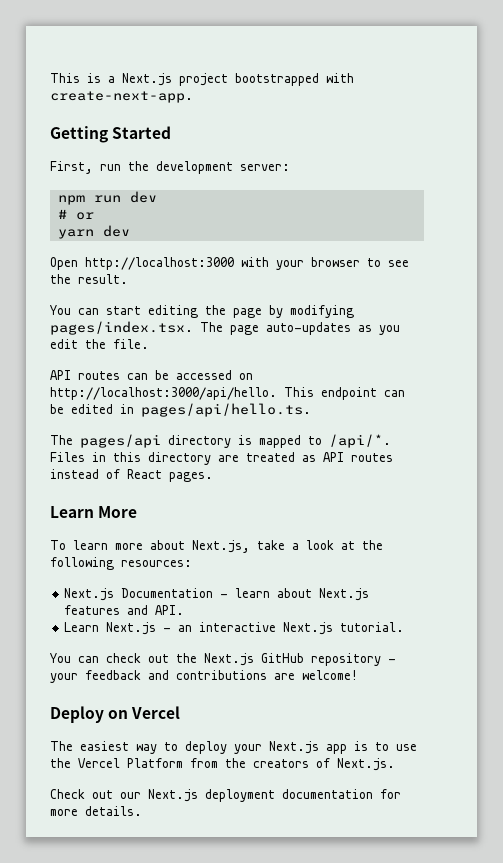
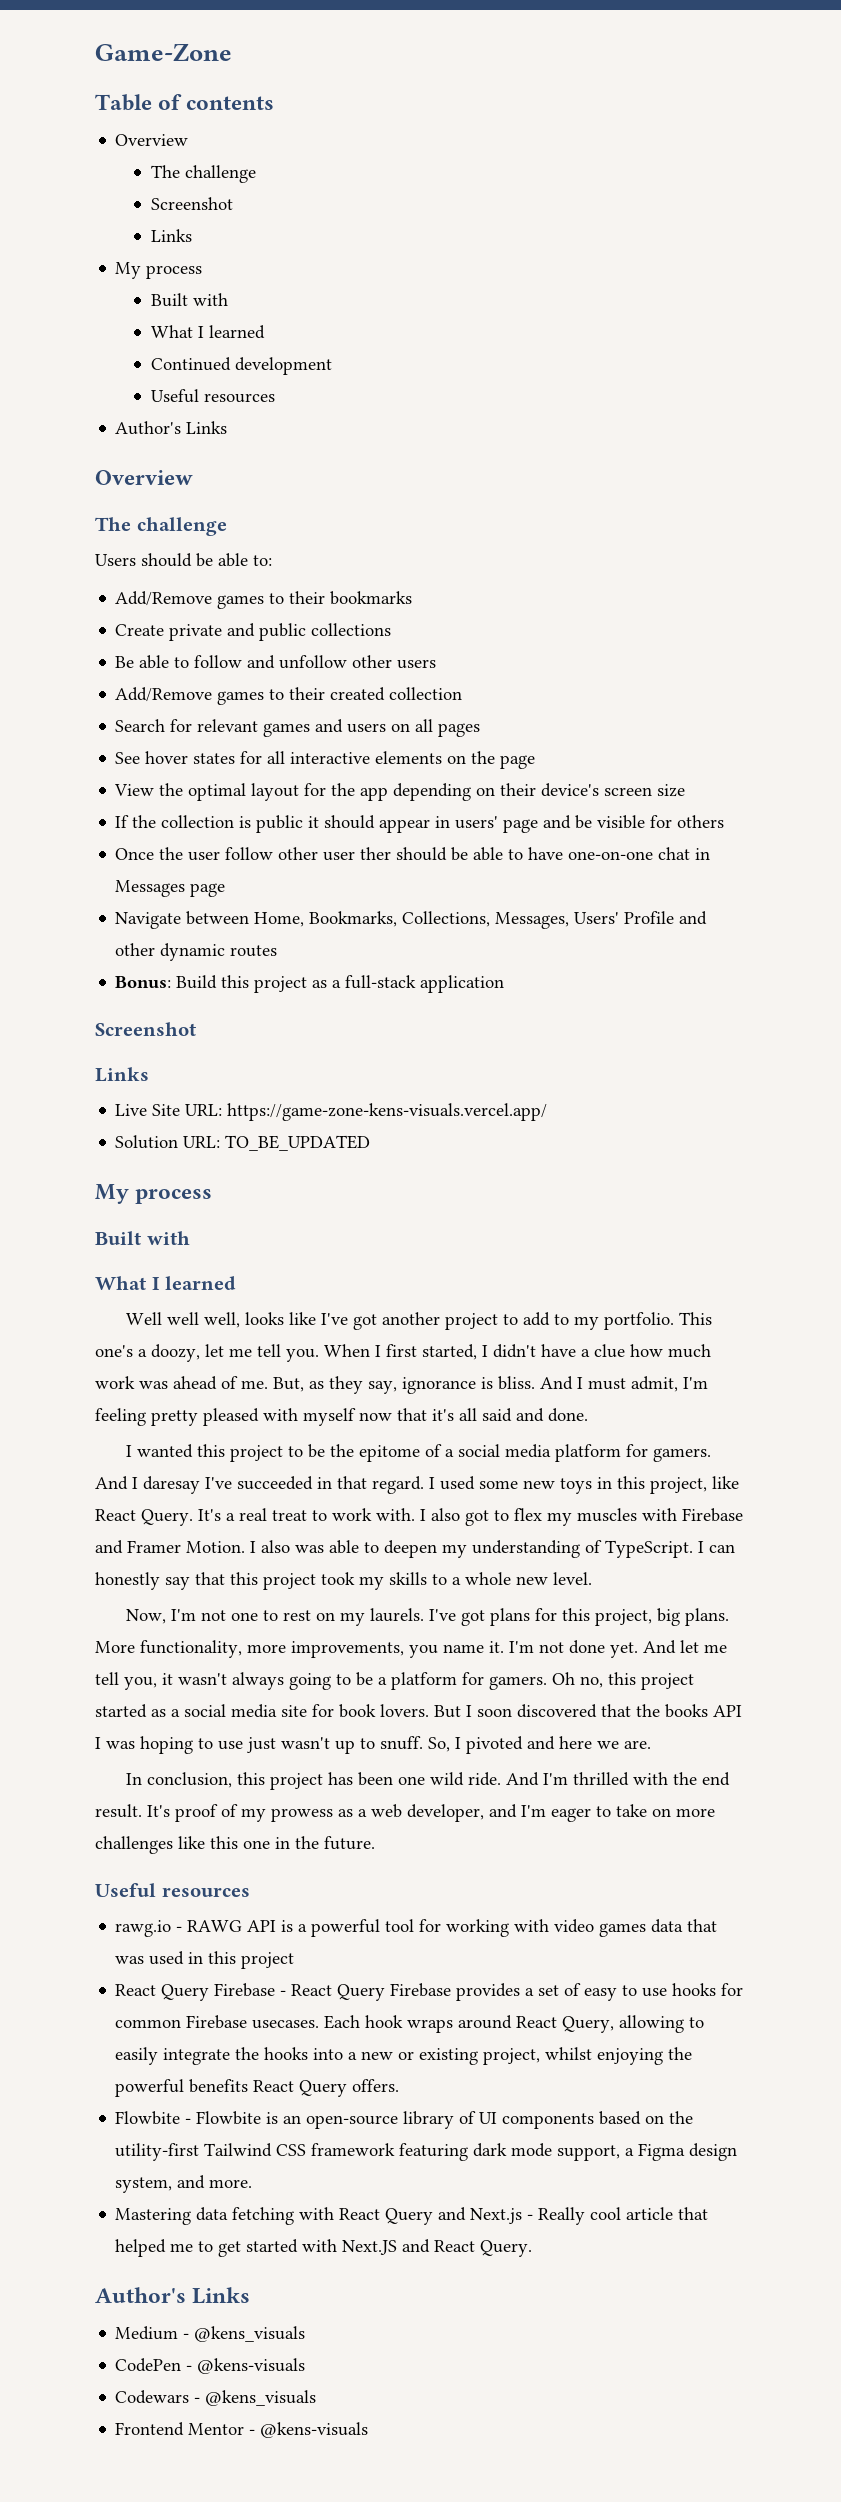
[50,73,354,86] [50,91,193,103] [50,126,172,143] [50,161,290,174] [57,191,157,205] [57,209,94,220] [57,225,130,239] [50,257,409,270] [50,274,128,284] [50,305,354,318] [50,321,400,335] [50,339,149,349] [50,370,253,380] [50,387,405,400] [50,403,311,417] [50,434,391,448] [50,452,393,465] [50,469,213,482] [50,506,138,518] [50,540,383,553] [50,557,192,570] [64,588,370,601] [64,605,185,615] [64,622,405,635] [50,653,396,666] [50,670,358,683] [50,706,181,723] [50,741,417,754] [50,758,395,771] [50,789,401,802] [50,806,142,816] This is a Next.js project bootstrapped with create-next-app. // Getting Started // First, run the development server: // npm run dev // # or // yarn dev // Open http://localhost:3000 with your browser to see the result. // You can start editing the page by modifying pages/index.tsx. The page auto-updates as you edit the file. // API routes can be accessed on http://localhost:3000/api/hello. This endpoint can be edited in pages/api/hello.ts. // The pages/api directory is mapped to /api/*. Files in this directory are treated as API routes instead of React pages. // Learn More // To learn more about Next.js, take a look at the following resources: // Next.js Documentation - learn about Next.js features and API. // Learn Next.js - an interactive Next.js tutorial. // You can check out the Next.js GitHub repository - your feedback and contributions are welcome! // Deploy on Vercel // The easiest way to deploy your Next.js app is to use the Vercel Platform from the creators of Next.js. // Check out our Next.js deployment documentation for more details. -> [95,43,232,61] [95,94,275,111] [115,134,189,146] [151,165,257,183] [151,197,234,210] [151,229,193,242] [115,262,203,279] [151,293,229,307] [151,325,266,339] [151,357,333,375] [151,389,276,403] [115,421,228,435] [95,470,193,485] [95,517,227,536] [95,553,272,567] [115,591,413,609] [115,623,392,641] [115,655,437,669] [115,687,463,705] [115,719,481,737] [115,751,536,769] [114,783,686,801] [115,815,725,833] [115,847,711,861] [115,880,226,897] [115,911,708,929] [115,943,278,961] [115,975,505,993] [95,1022,196,1036] [95,1067,149,1082] [115,1103,548,1121] [115,1135,371,1151] [95,1184,213,1204] [95,1231,190,1245] [95,1276,237,1290] [126,1312,713,1330] [95,1344,711,1362] [95,1376,708,1394] [95,1408,588,1426] [126,1444,712,1462] [95,1476,739,1494] [95,1508,743,1526] [95,1540,735,1558] [95,1572,592,1590] [126,1608,730,1626] [95,1640,727,1658] [95,1672,694,1690] [95,1704,742,1718] [95,1736,651,1754] [126,1772,731,1790] [95,1804,715,1822] [95,1836,375,1854] [95,1883,250,1897] [115,1919,718,1937] [115,1951,295,1969] [115,1983,744,2001] [115,2015,705,2033] [115,2047,693,2065] [115,2079,400,2097] [115,2111,694,2129] [115,2143,738,2161] [115,2175,253,2193] [115,2207,709,2225] [115,2239,533,2257] [95,2287,251,2304] [115,2326,306,2342] [115,2358,306,2374] [115,2390,317,2406] [115,2422,369,2438] Game-Zone // Table of contents // Overview // The challenge // Screenshot // Links // My process // Built with // What I learned // Continued development // Useful resources // Author's Links // Overview // The challenge // Users should be able to: // Add/Remove games to their bookmarks // Create private and public collections // Be able to follow and unfollow other users // Add/Remove games to their created collection // Search for relevant games and users on all pages // See hover states for all interactive elements on the page // View the optimal layout for the app depending on their device's screen size // If the collection is public it should appear in users' page and be visible for others // Once the user follow other user ther should be able to have one-on-one chat in Messages page // Navigate between Home, Bookmarks, Collections, Messages, Users' Profile and other dynamic routes // Bonus: Build this project as a full-stack application // Screenshot // Links // Live Site URL: https://game-zone-kens-visuals.vercel.app/ // Solution URL: TO_BE_UPDATED // My process // Built with // What I learned // Well well well, looks like I've got another project to add to my portfolio. This one's a doozy, let me tell you. When I first started, I didn't have a clue how much work was ahead of me. But, as they say, ignorance is bliss. And I must admit, I'm feeling pretty pleased with myself now that it's all said and done. // I wanted this project to be the epitome of a social media platform for gamers. And I daresay I've succeeded in that regard. I used some new toys in this project, like React Query. It's a real treat to work with. I also got to flex my muscles with Firebase and Framer Motion. I also was able to deepen my understanding of TypeScript. I can honestly say that this project took my skills to a whole new level. // Now, I'm not one to rest on my laurels. I've got plans for this project, big plans. More functionality, more improvements, you name it. I'm not done yet. And let me tell you, it wasn't always going to be a platform for gamers. Oh no, this project started as a social media site for book lovers. But I soon discovered that the books API I was hoping to use just wasn't up to snuff. So, I pivoted and here we are. // In conclusion, this project has been one wild ride. And I'm thrilled with the end result. It's proof of my prowess as a web developer, and I'm eager to take on more challenges like this one in the future. // Useful resources // rawg.io - RAWG API is a powerful tool for working with video games data that was used in this project // React Query Firebase - React Query Firebase provides a set of easy to use hooks for common Firebase usecases. Each hook wraps around React Query, allowing to easily integrate the hooks into a new or existing project, whilst enjoying the powerful benefits React Query offers. // Flowbite - Flowbite is an open-source library of UI components based on the utility-first Tailwind CSS framework featuring dark mode support, a Figma design system, and more. // Mastering data fetching with React Query and Next.js - Really cool article that helped me to get started with Next.JS and React Query. // Author's Links // Medium - @kens_visuals // CodePen - @kens-visuals // Codewars - @kens_visuals // Frontend Mentor - @kens-visuals

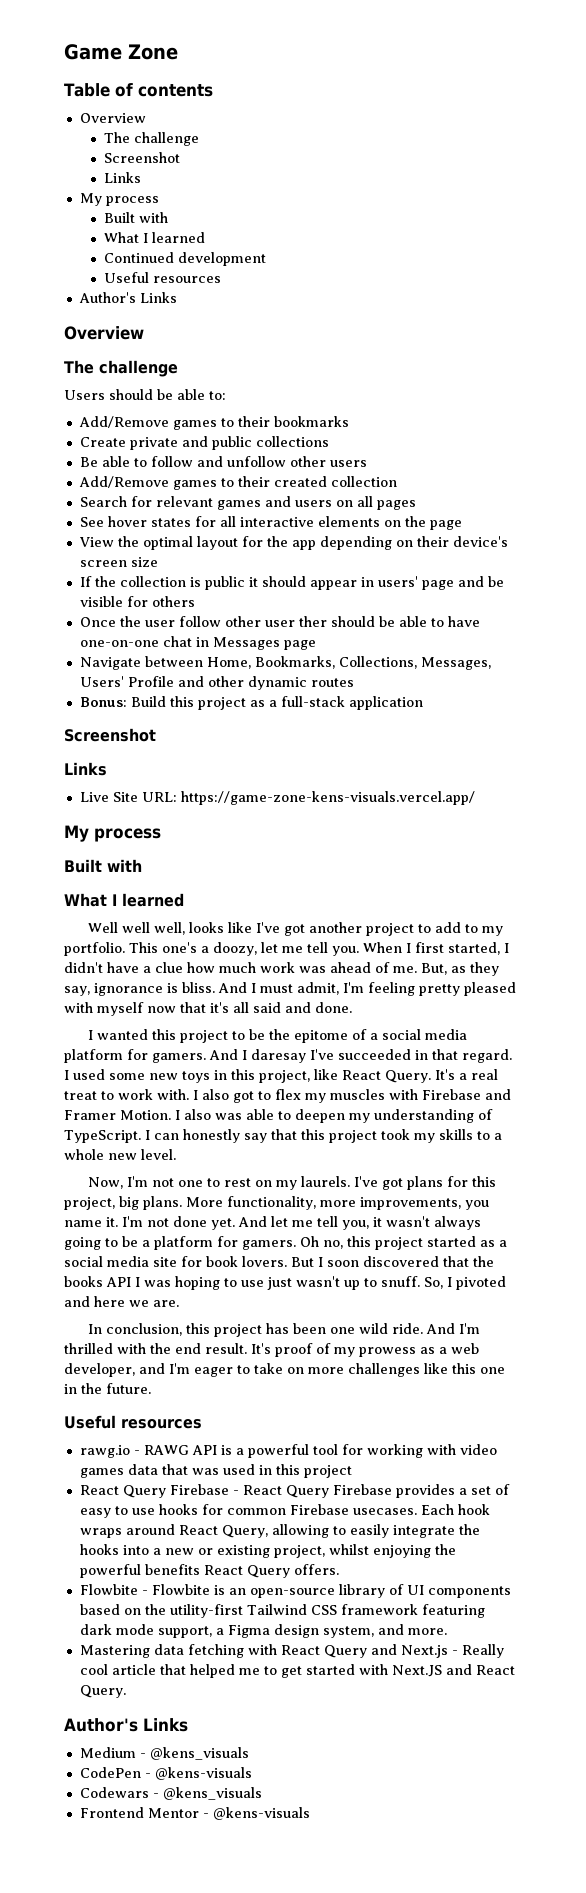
[95,43,232,61] Game-Zone -> [64,44,178,60] Game Zone
[115,1135,371,1151] // Solution URL: TO_BE_UPDATED -> (475, 798) none

